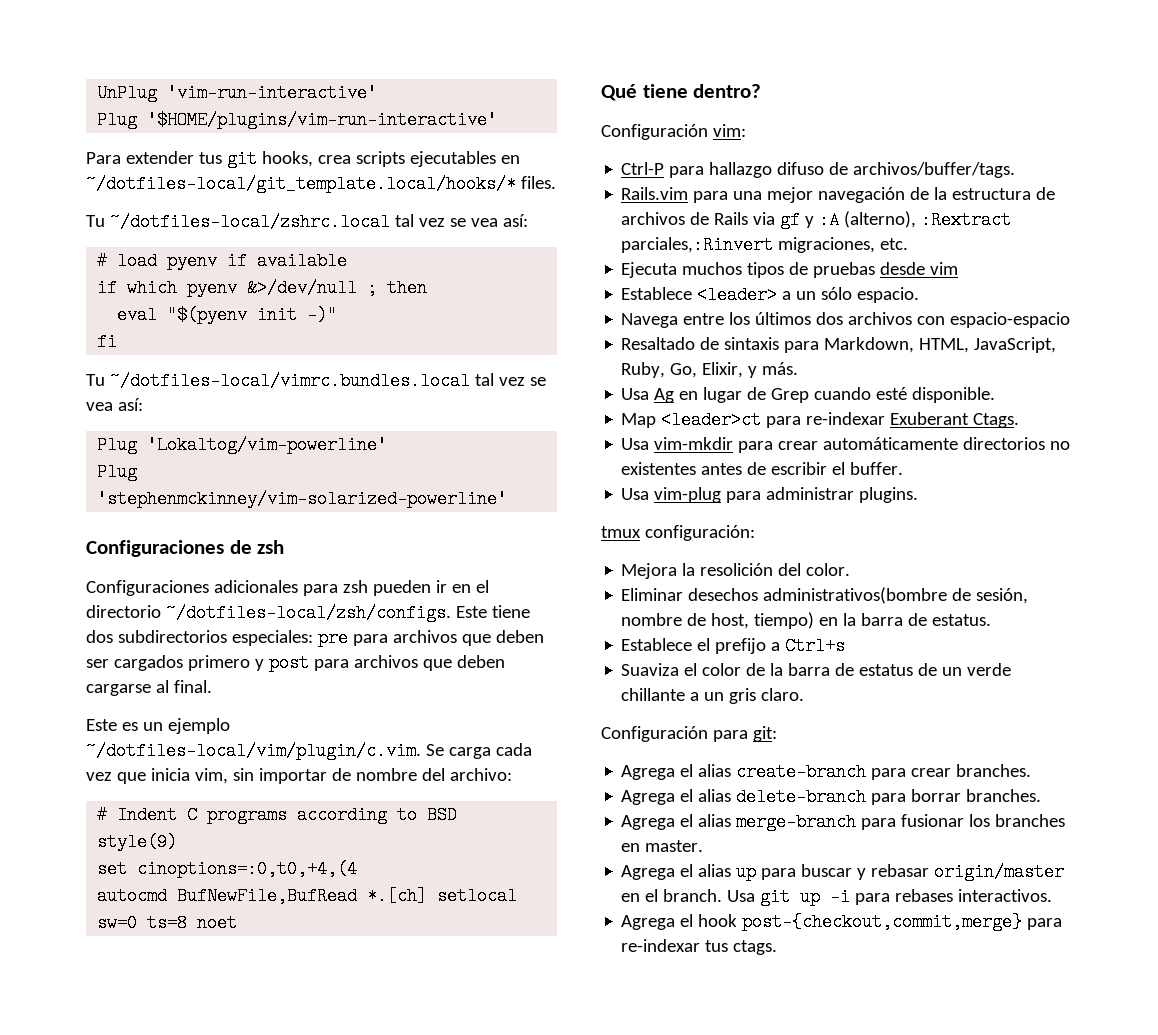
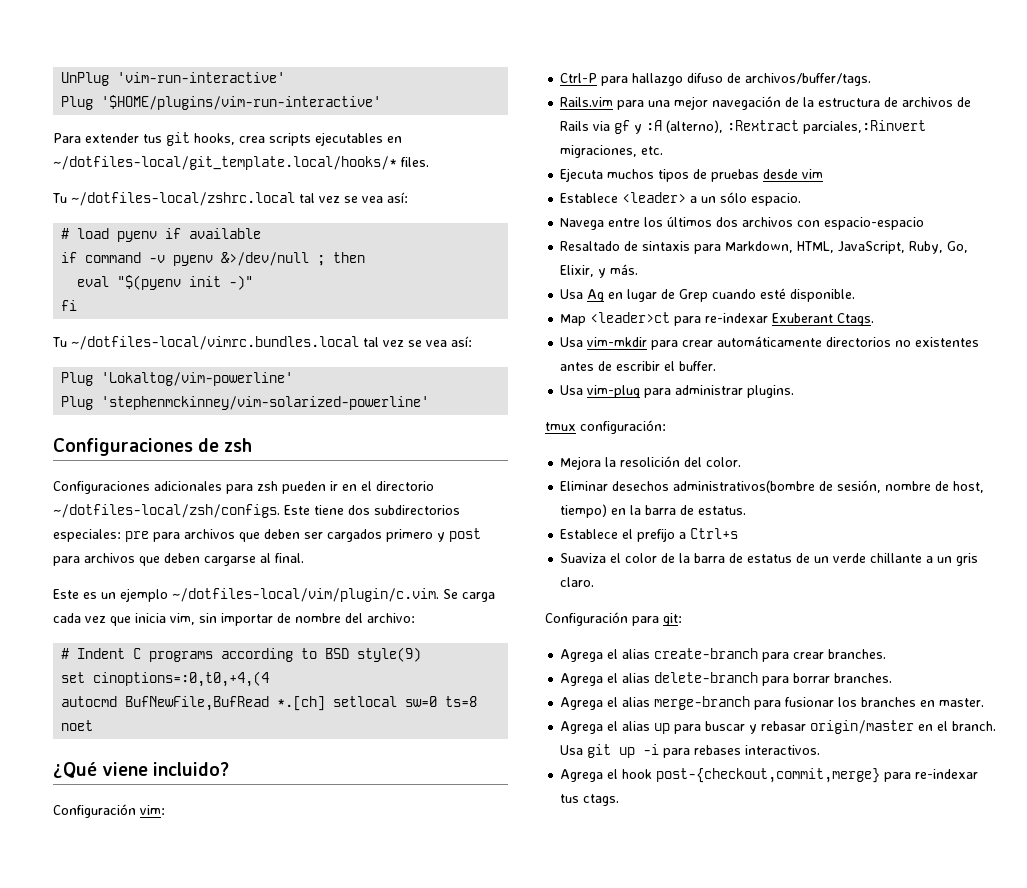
[127,279,178,297] which -> [85,252,166,263] command -v
[601,84,762,101] Qué tiene dentro? -> [53,762,230,778] ¿Qué viene incluido?

